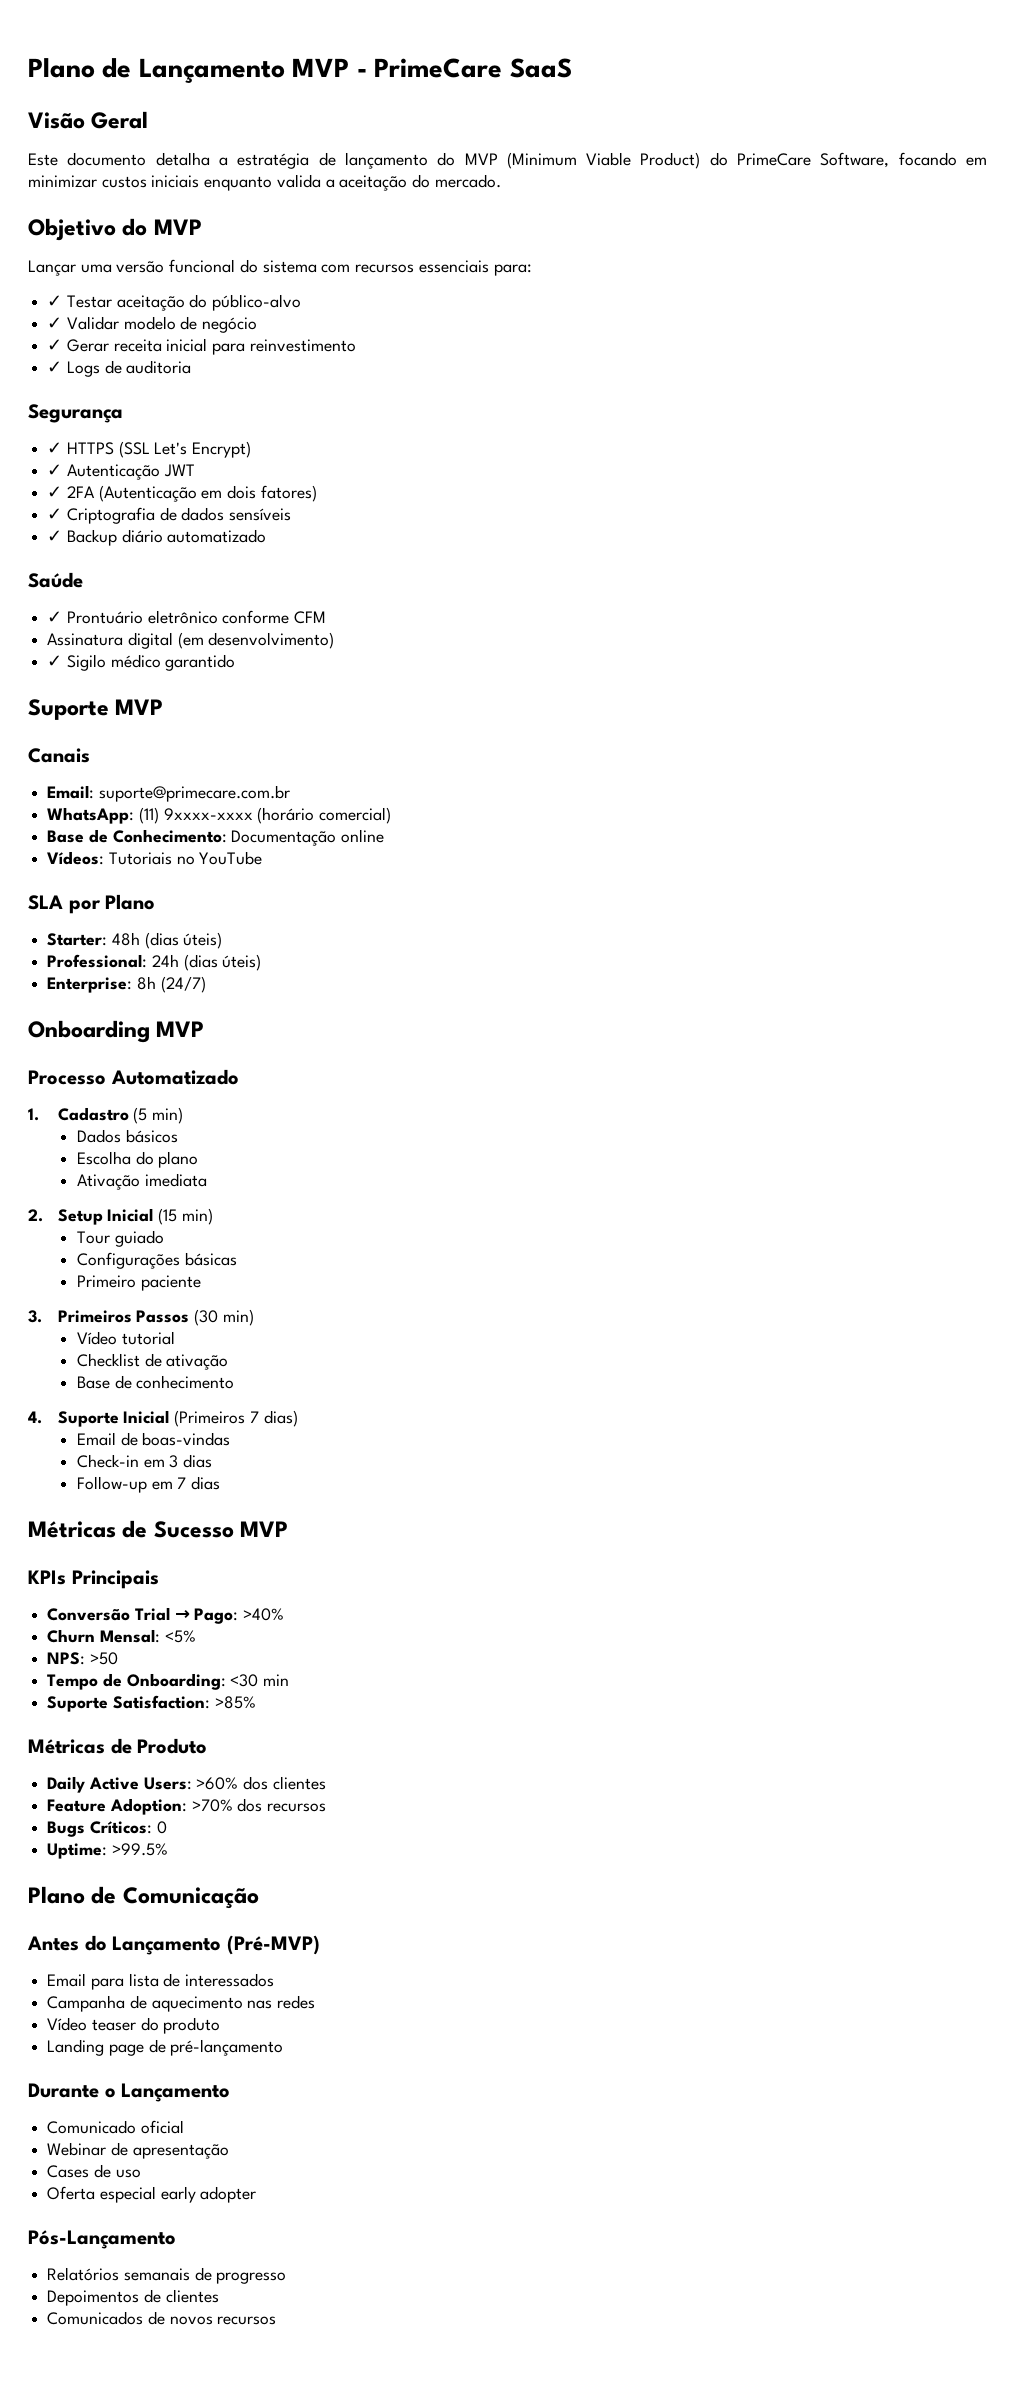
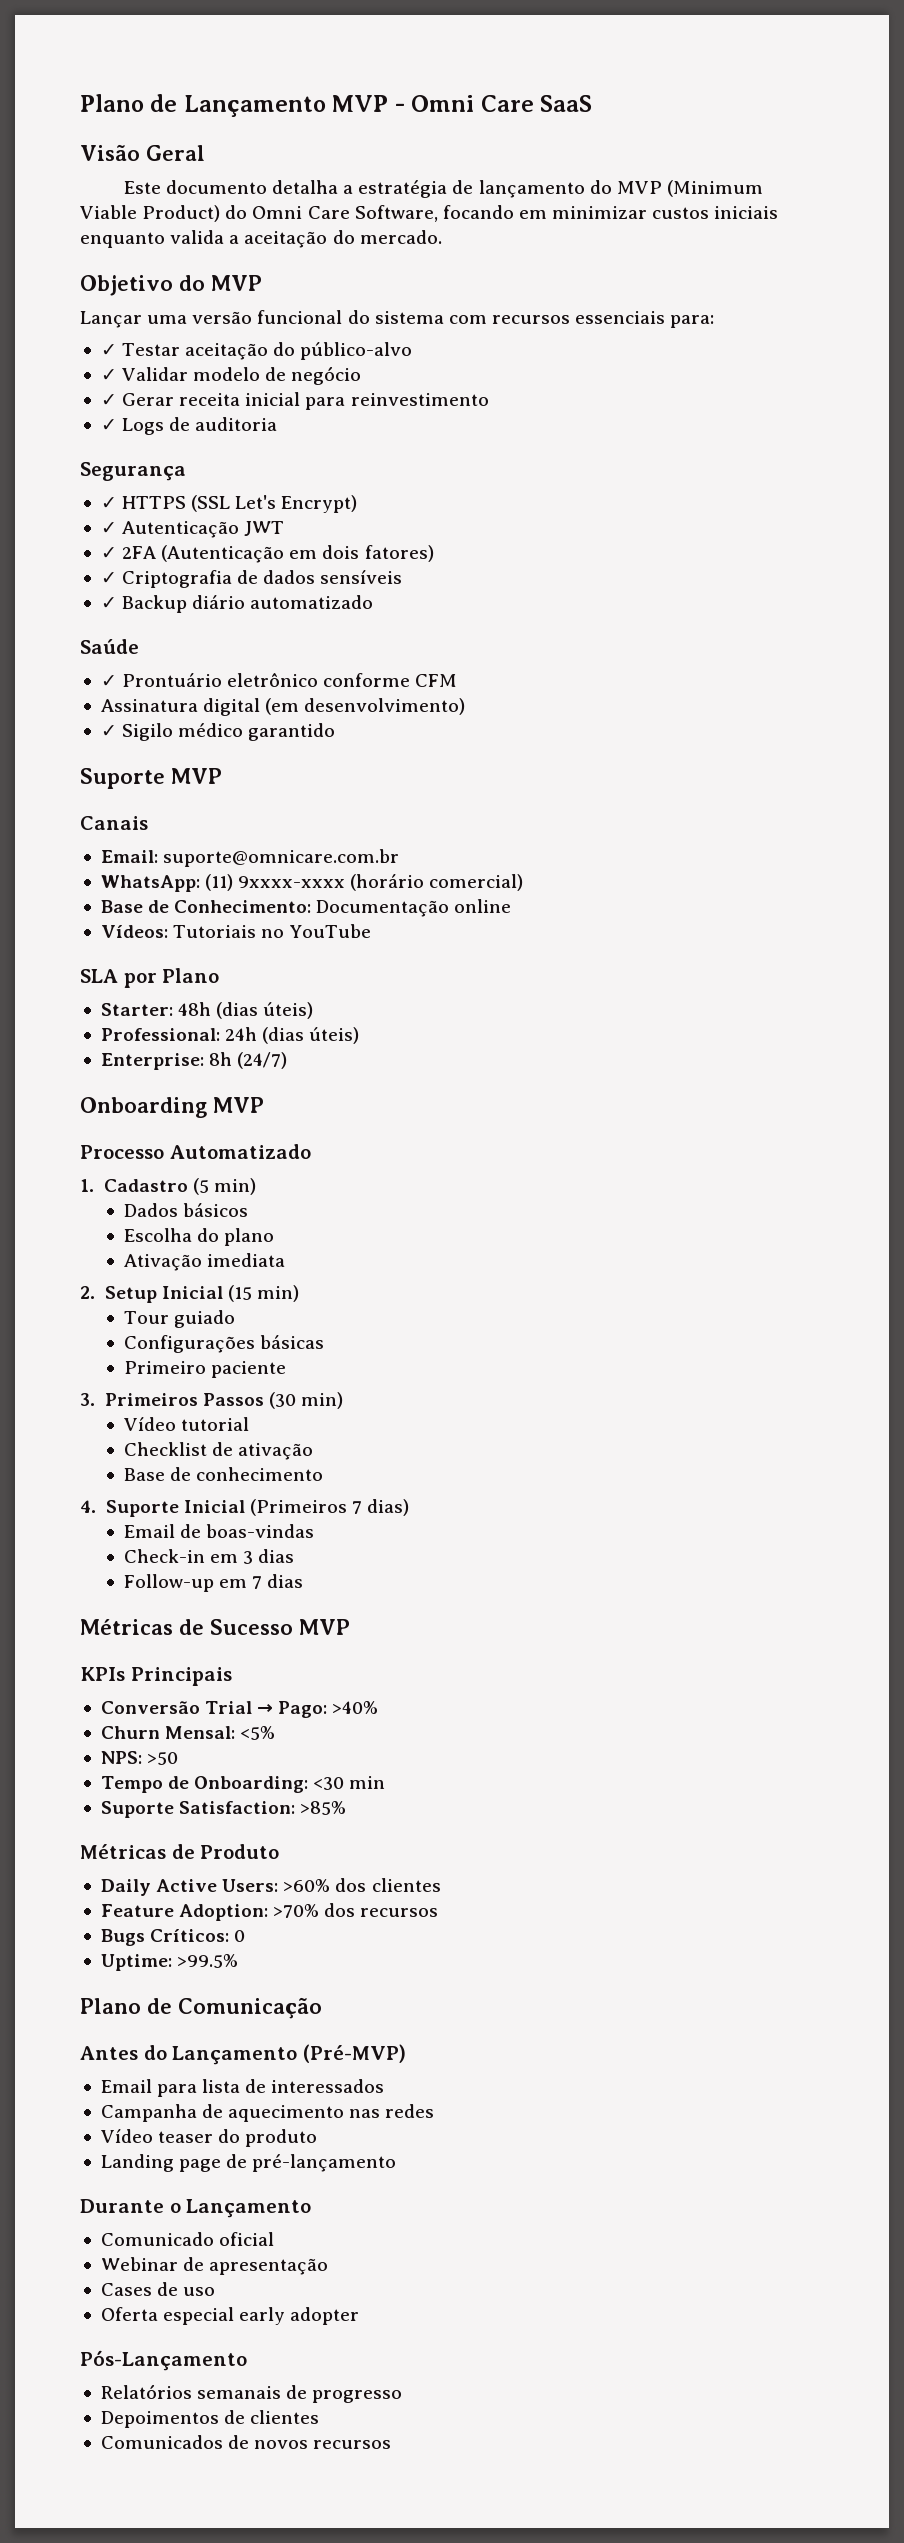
[374,58,503,78] PrimeCare -> [411,95,534,112] Omni Care
[737,153,812,166] PrimeCare -> [252,206,350,219] Omni Care
[98,785,290,802] suporte@primecare.com.br -> [163,849,400,867] suporte@omnicare.com.br

